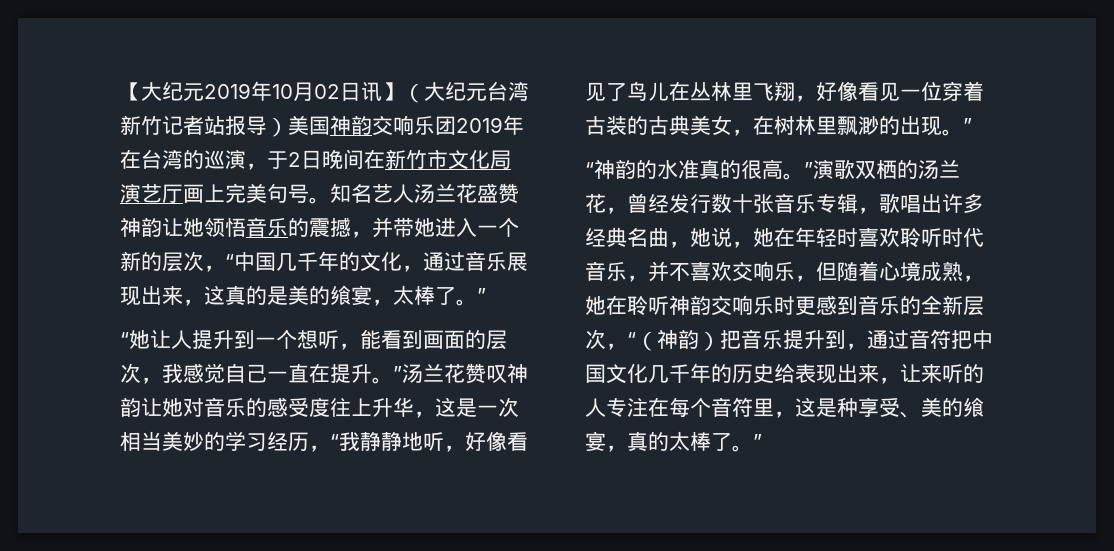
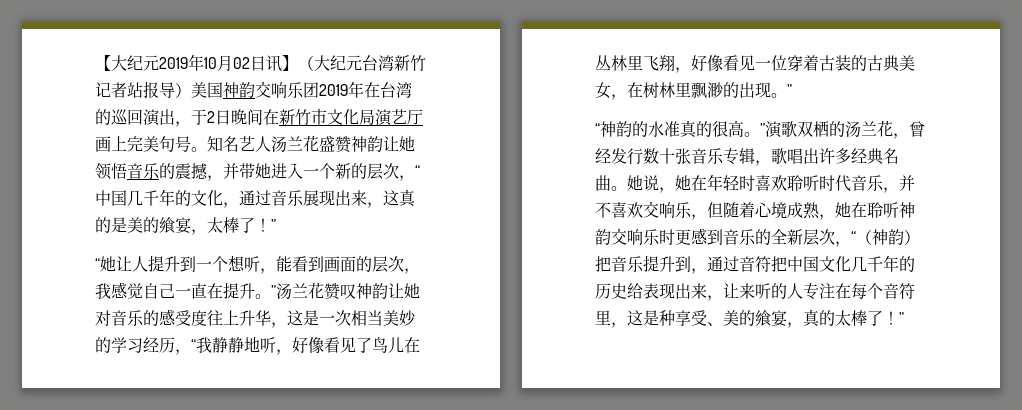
[225,150,246,169] 演 -> [127,109,175,126] 回演出
[456,299,477,306] 。 -> [255,218,271,232] ！
[669,241,690,248] ， -> [611,186,627,191] 。
[732,445,753,452] 。 -> [883,311,899,325] ！

